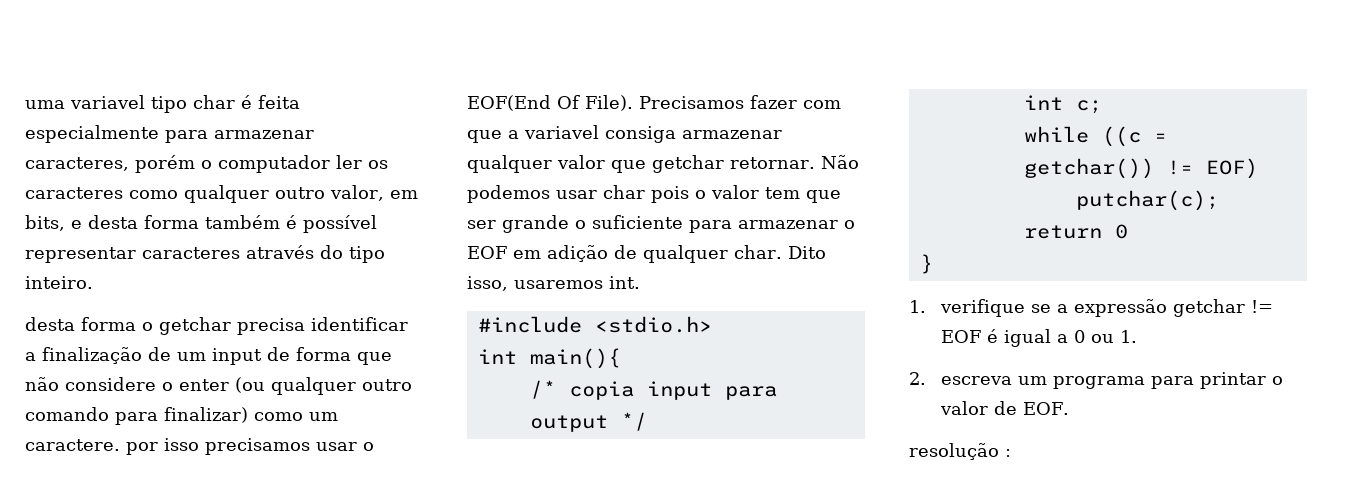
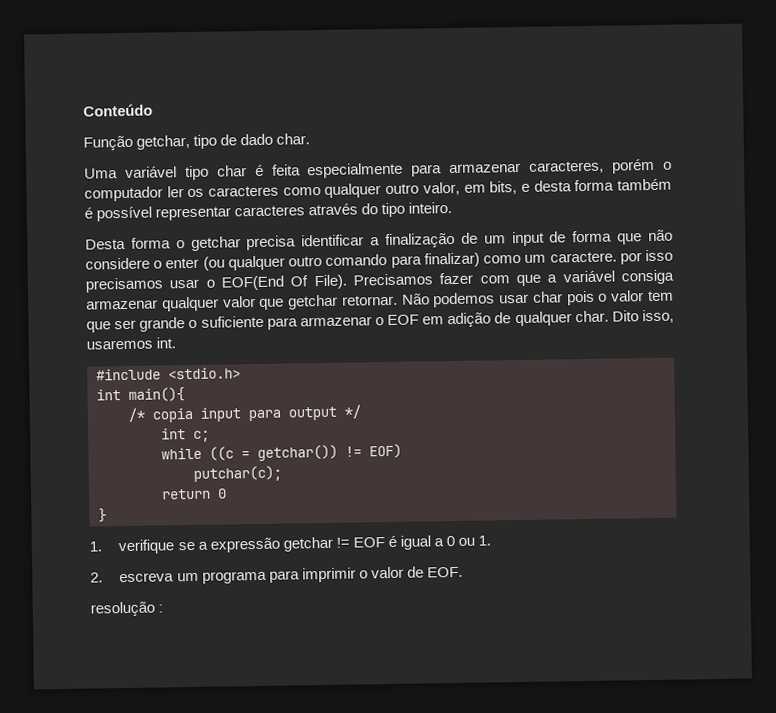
[25,95,145,109] uma variavel -> [83,103,153,117] [83,133,311,151] [84,166,177,179] Conteúdo // Função getchar, tipo de dado char. // Uma variável
[25,317,75,331] desta -> [85,238,126,250] Desta
[524,125,599,139] variavel -> [562,270,615,283] variável
[1199,372,1266,389] printar -> [301,567,356,583] imprimir

